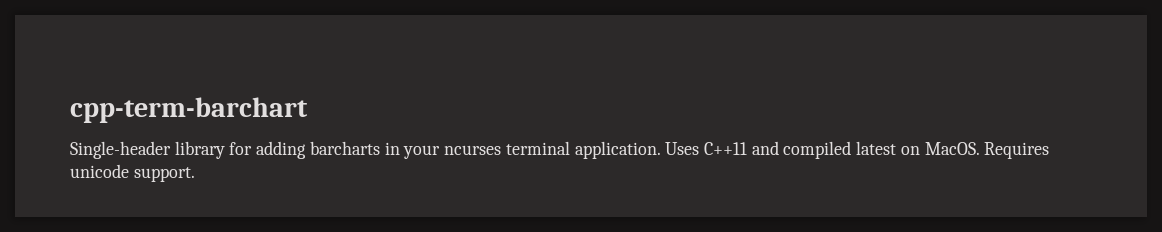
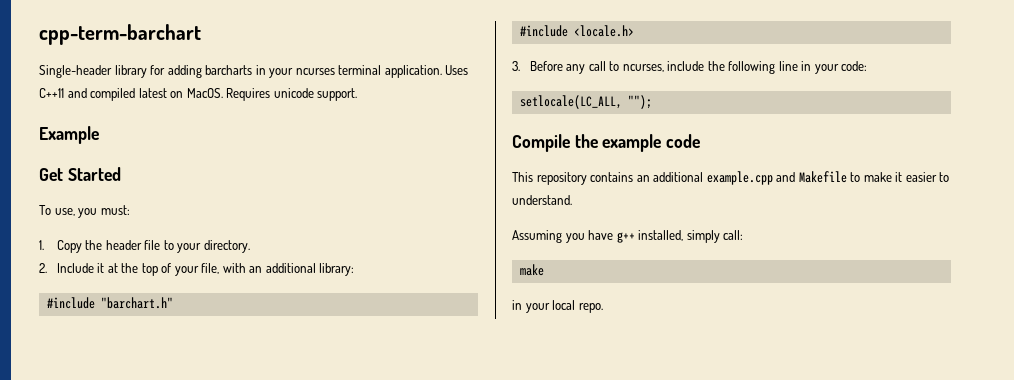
(195, 174) none -> [39,126,99,144] [39,167,121,181] [39,205,130,218] [39,240,250,253] [39,263,355,276] [46,297,173,309] [519,25,634,37] [512,61,868,74] [519,95,652,109] [512,134,701,152] [512,171,950,185] [512,195,572,205] [512,230,744,243] [519,264,544,276] [512,300,603,313] // Example // Get Started // To use, you must: // 1. Copy the header file to your directory. // 2. Include it at the top of your file, with an additional library: // #include "barchart.h" // #include <locale.h> // 3. Before any call to ncurses, include the following line in your code: // setlocale(LC_ALL, ""); // Compile the example code // This repository contains an additional example.cpp and Makefile to make it easier to understand. // Assuming you have g++ installed, simply call: // make // in your local repo.

